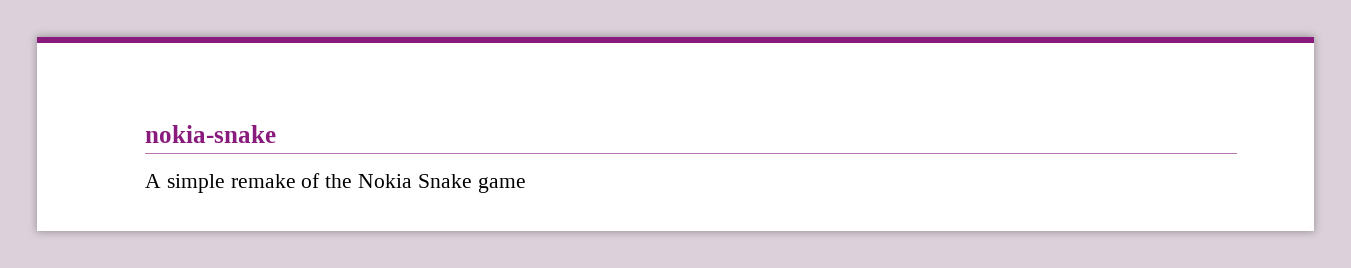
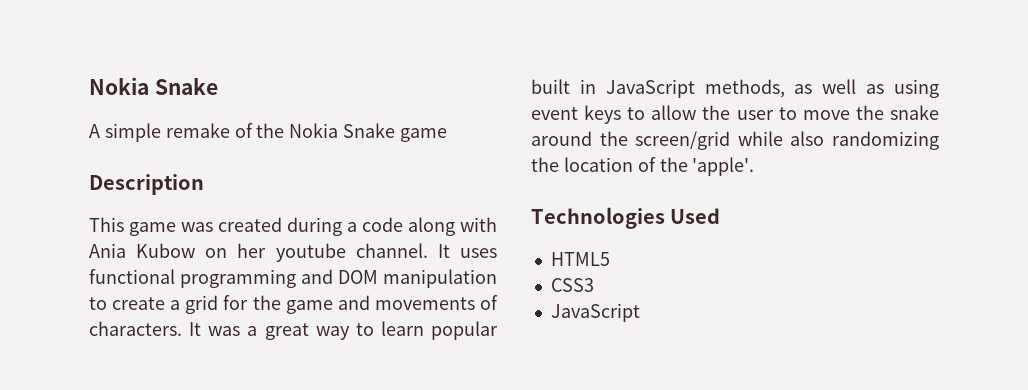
[145,125,276,143] nokia-snake -> [89,77,218,95] Nokia Snake
(526, 185) none -> [89,174,204,195] [89,217,497,236] [89,243,498,262] [89,269,497,288] [89,295,498,314] [89,321,498,340] [531,79,940,98] [531,105,939,124] [531,131,939,150] [531,157,755,176] [531,207,721,229] [550,252,610,266] [550,278,594,292] [550,303,640,322] // Description // This game was created during a code along with Ania Kubow on her youtube channel. It uses functional programming and DOM manipulation to create a grid for the game and movements of characters. It was a great way to learn popular built in JavaScript methods, as well as using event keys to allow the user to move the snake around the screen/grid while also randomizing the location of the 'apple'. // Technologies Used // HTML5 // CSS3 // JavaScript

